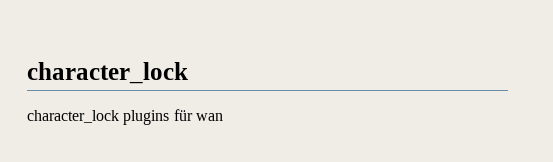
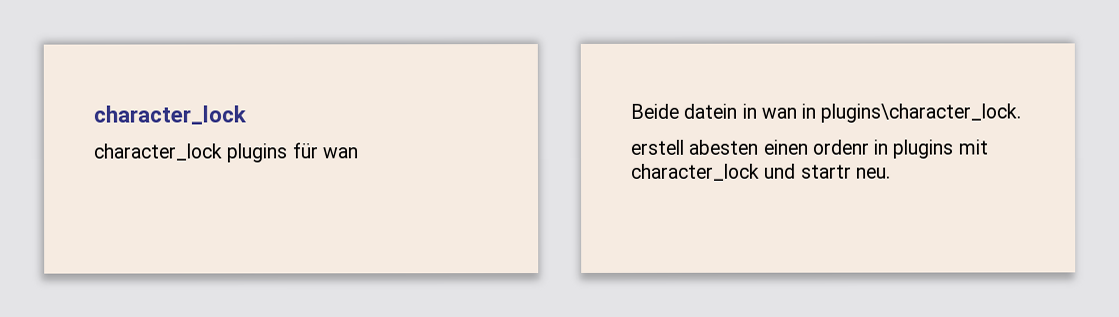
(223, 117) none -> [630,103,1022,123] [630,139,988,159] [631,163,891,181] // Beide datein in wan in plugins\character_lock. // erstell abesten einen ordenr in plugins mit character_lock und startr neu.

